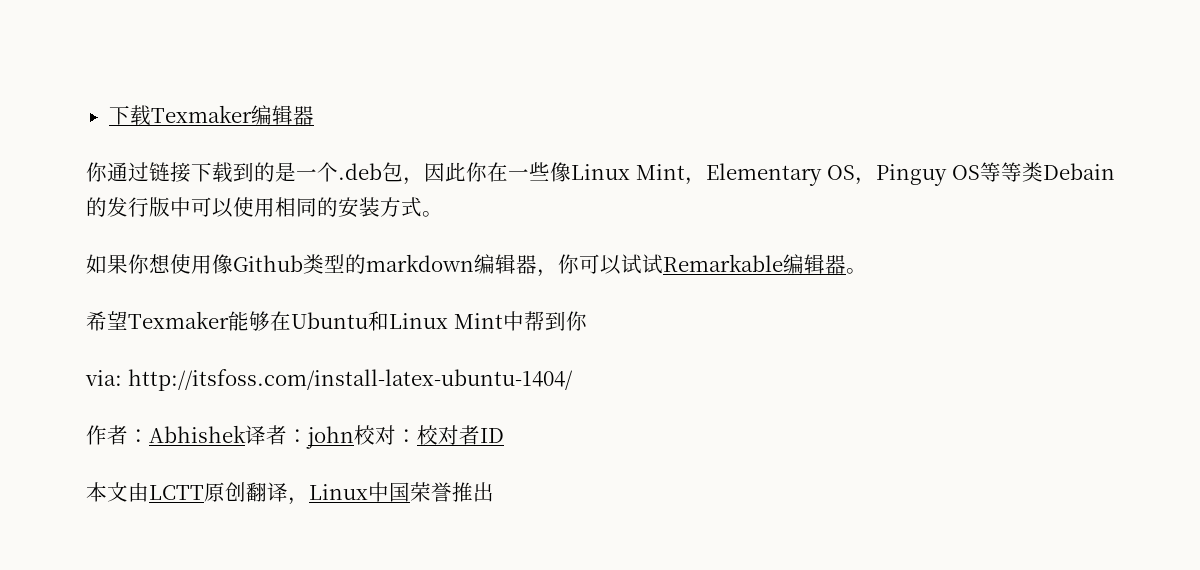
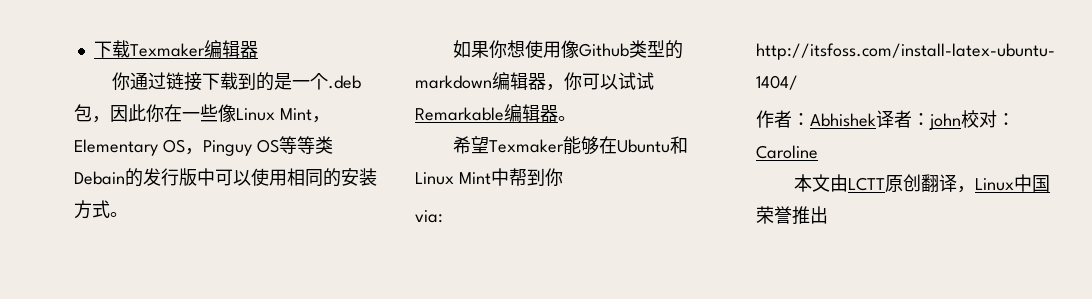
[417,425,504,445] 校对者ID -> [756,145,818,159] Caroline

